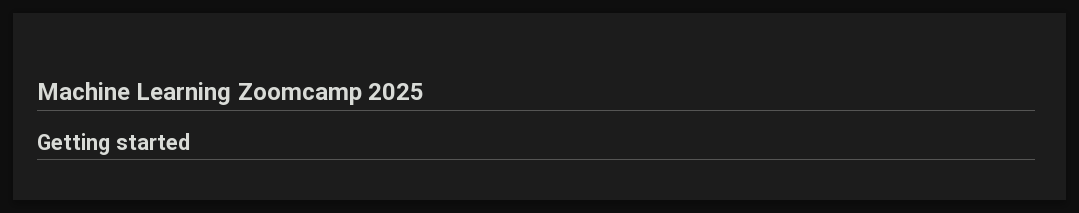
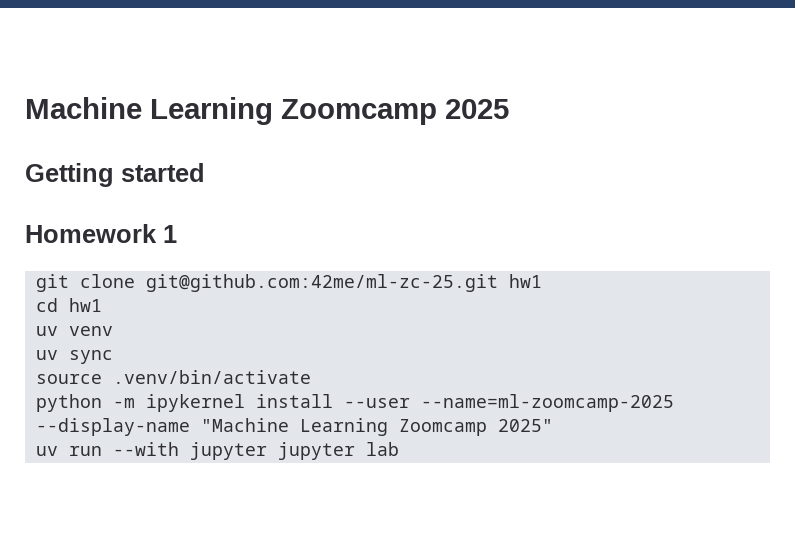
(190, 141) none -> [25,224,177,243] [36,274,543,292] [36,298,103,312] [36,326,114,336] [36,350,114,364] [36,370,312,384] [36,394,675,412] [36,418,554,436] [36,442,400,460] // Homework 1 // git clone git@github.com:42me/ml-zc-25.git hw1 // cd hw1 // uv venv // uv sync // source .venv/bin/activate // python -m ipykernel install --user --name=ml-zoomcamp-2025 --display-name "Machine Learning Zoomcamp 2025" // uv run --with jupyter jupyter lab

